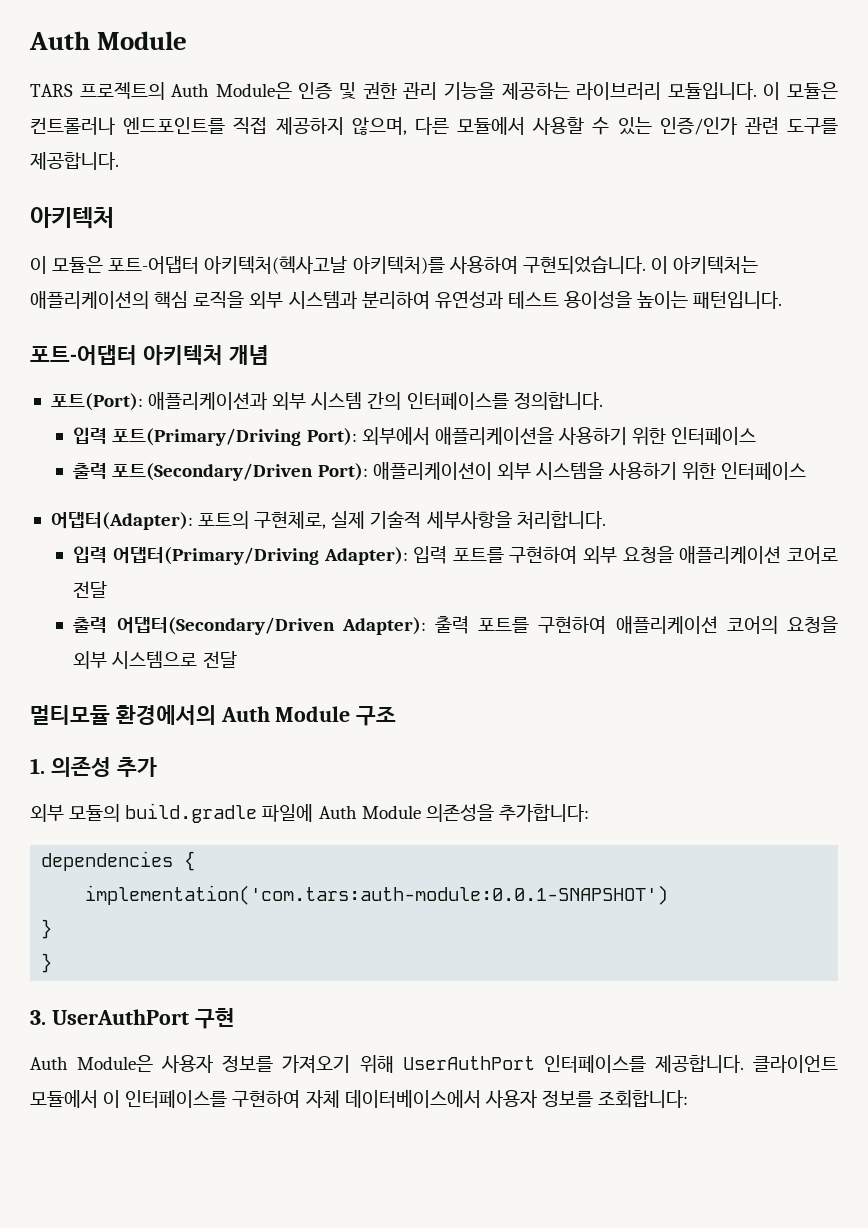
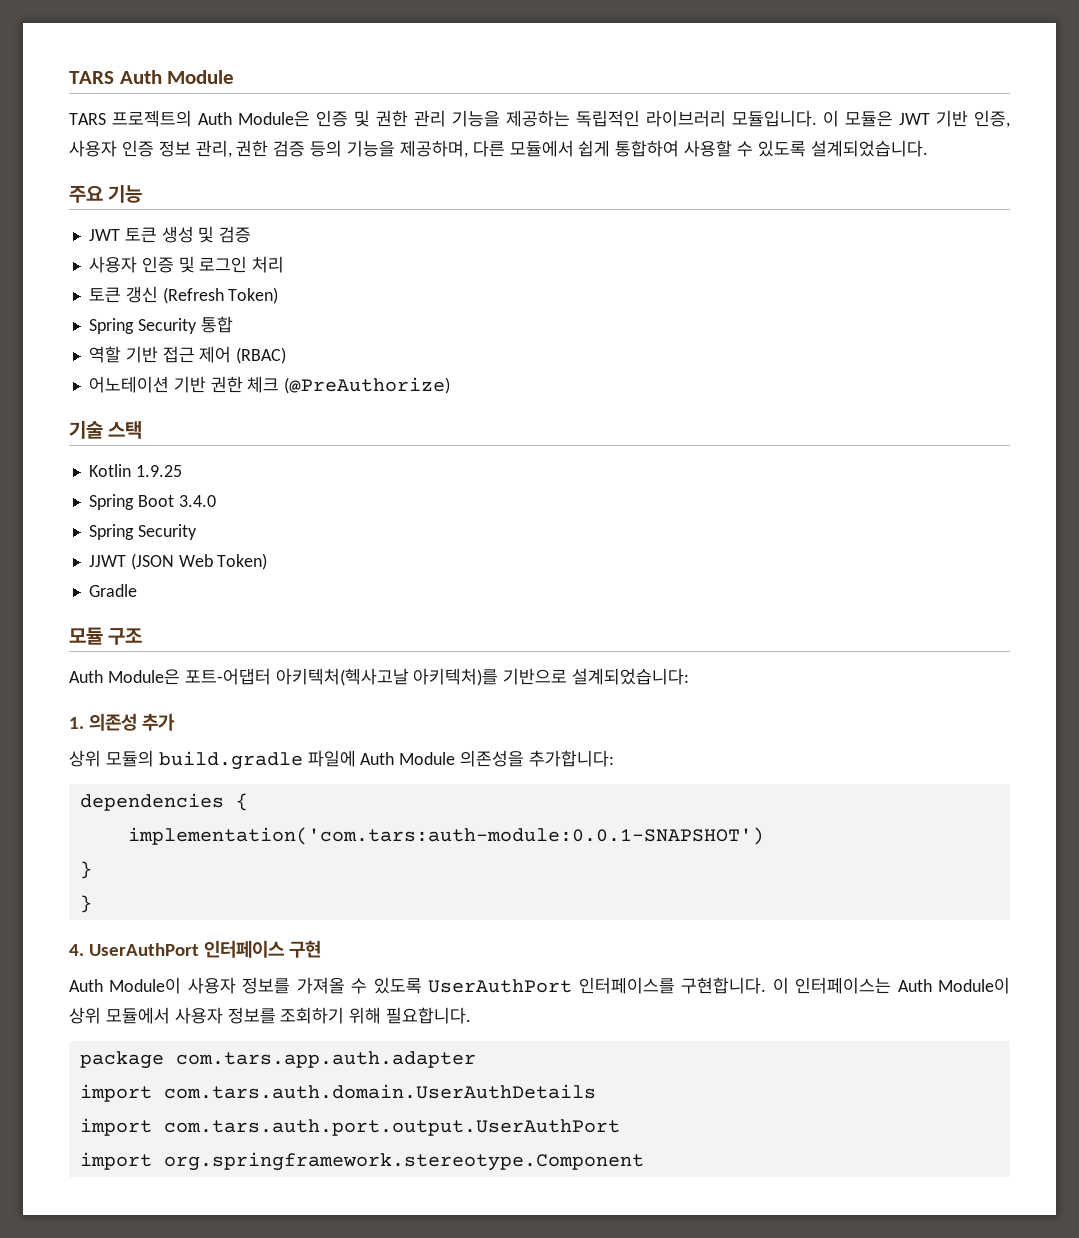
(29, 40) none -> [69,71,114,84] TARS
(570, 91) none -> [576,110,640,127] 독립적인
[30,117,838,135] [30,152,119,170] [30,207,114,229] [30,256,759,274] [30,291,783,309] [30,345,269,365] [50,392,603,411] [73,427,757,446] [73,462,807,481] [50,511,606,530] [73,546,839,565] [73,581,108,598] [73,616,838,635] [73,651,237,669] [30,705,397,726] 컨트롤러나 엔드포인트를 직접 제공하지 않으며, 다른 모듈에서 사용할 수 있는 인증/인가 관련 도구를 제공합니다. // 아키텍처 // 이 모듈은 포트-어댑터 아키텍처(헥사고날 아키텍처)를 사용하여 구현되었습니다. 이 아키텍처는 애플리케이션의 핵심 로직을 외부 시스템과 분리하여 유연성과 테스트 용이성을 높이는 패턴입니다. // 포트-어댑터 아키텍처 개념 // 포트(Port): 애플리케이션과 외부 시스템 간의 인터페이스를 정의합니다. // 입력 포트(Primary/Driving Port): 외부에서 애플리케이션을 사용하기 위한 인터페이스 // 출력 포트(Secondary/Driven Port): 애플리케이션이 외부 시스템을 사용하기 위한 인터페이스 // 어댑터(Adapter): 포트의 구현체로, 실제 기술적 세부사항을 처리합니다. // 입력 어댑터(Primary/Driving Adapter): 입력 포트를 구현하여 외부 요청을 애플리케이션 코어로 전달 // 출력 어댑터(Secondary/Driven Adapter): 출력 포트를 구현하여 애플리케이션 코어의 요청을 외부 시스템으로 전달 // 멀티모듈 환경에서의 Auth Module 구조 -> [899,110,1010,128] [69,140,928,158] [69,185,143,203] [88,226,252,243] [88,256,285,273] [88,286,279,304] [88,316,233,334] [88,346,287,364] [88,376,451,394] [69,421,143,439] [88,464,182,477] [88,494,216,510] [88,524,197,540] [88,553,268,570] [88,584,137,597] [69,627,143,645] [69,668,690,686] JWT 기반 인증, 사용자 인증 정보 관리, 권한 검증 등의 기능을 제공하며, 다른 모듈에서 쉽게 통합하여 사용할 수 있도록 설계되었습니다. // 주요 기능 // JWT 토큰 생성 및 검증 // 사용자 인증 및 로그인 처리 // 토큰 갱신 (Refresh Token) // Spring Security 통합 // 역할 기반 접근 제어 (RBAC) // 어노테이션 기반 권한 체크 (@PreAuthorize) // 기술 스택 // Kotlin 1.9.25 // Spring Boot 3.4.0 // Spring Security // JJWT (JSON Web Token) // Gradle // 모듈 구조 // Auth Module은 포트-어댑터 아키텍처(헥사고날 아키텍처)를 기반으로 설계되었습니다:
[30,804,64,822] 외부 -> [69,750,101,767] 상위
[30,1009,189,1025] 3. UserAuthPort -> [69,940,285,958] 4. UserAuthPort 인터페이스
[77,1055,838,1073] [30,1089,689,1108] Module은 사용자 정보를 가져오기 위해 UserAuthPort 인터페이스를 제공합니다. 클라이언트 모듈에서 이 인터페이스를 구현하여 자체 데이터베이스에서 사용자 정보를 조회합니다: -> [109,977,1010,994] [69,1007,472,1024] [79,1051,476,1069] [79,1084,596,1102] [79,1118,620,1136] [79,1152,644,1171] Module이 사용자 정보를 가져올 수 있도록 UserAuthPort 인터페이스를 구현합니다. 이 인터페이스는 Auth Module이 상위 모듈에서 사용자 정보를 조회하기 위해 필요합니다. // package com.tars.app.auth.adapter // import com.tars.auth.domain.UserAuthDetails // import com.tars.auth.port.output.UserAuthPort // import org.springframework.stereotype.Component

